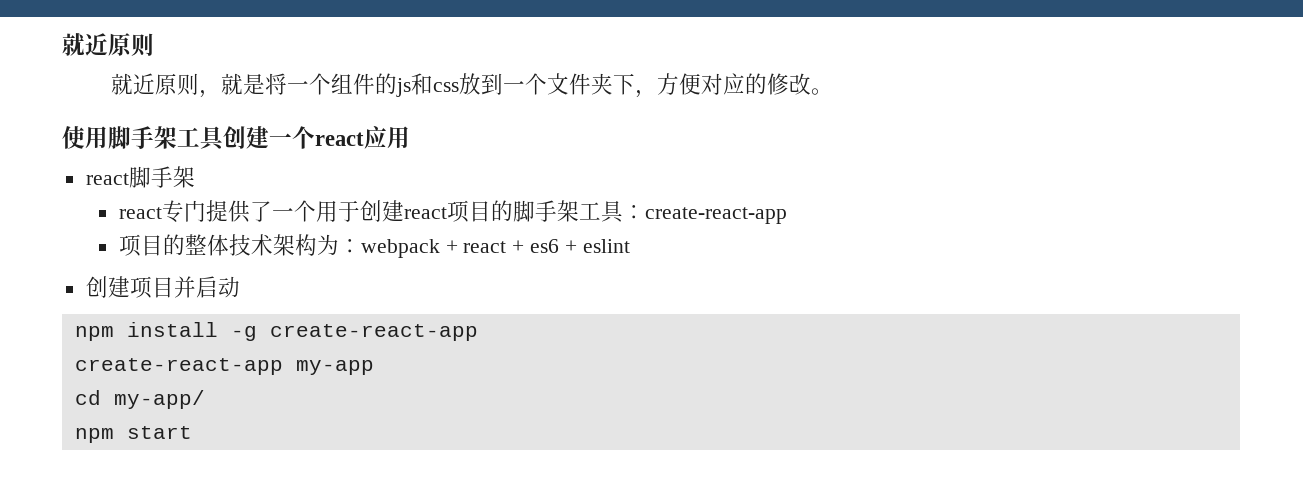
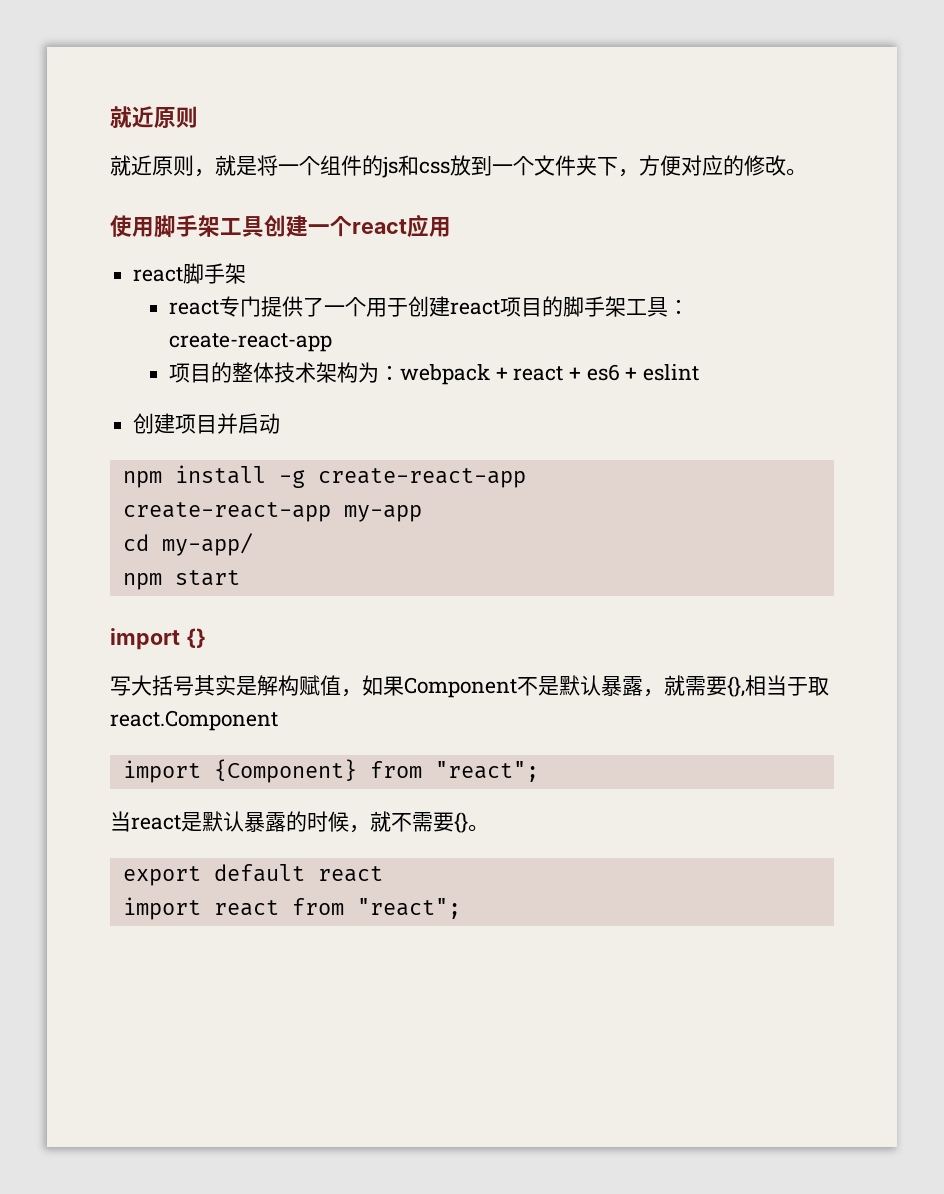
(192, 432) none -> [110,628,206,650] [110,675,829,698] [110,710,278,731] [122,759,539,783] [110,811,489,833] [122,864,383,886] [122,897,461,920] // import {} // 写大括号其实是解构赋值，如果Component不是默认暴露，就需要{},相当于取react.Component // import {Component} from "react"; // 当react是默认暴露的时候，就不需要{}。 // export default react // import react from "react";

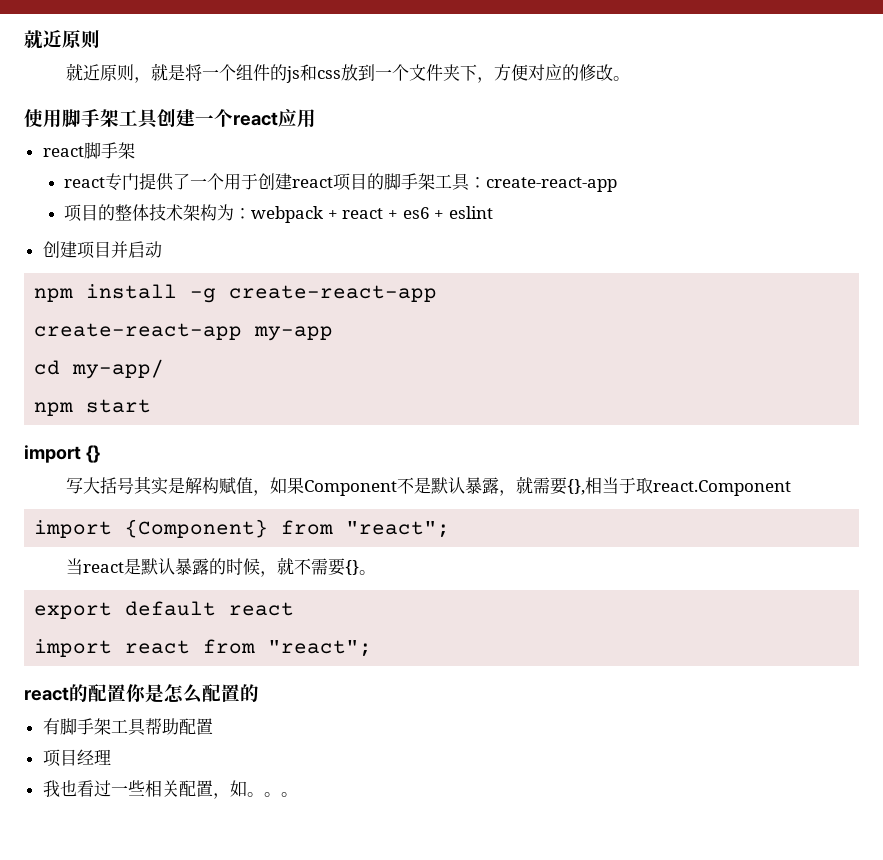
(461, 908) none -> [24,684,259,703] [42,718,213,736] [42,749,111,767] [42,780,298,799] // react的配置你是怎么配置的 // 有脚手架工具帮助配置 // 项目经理 // 我也看过一些相关配置，如。。。

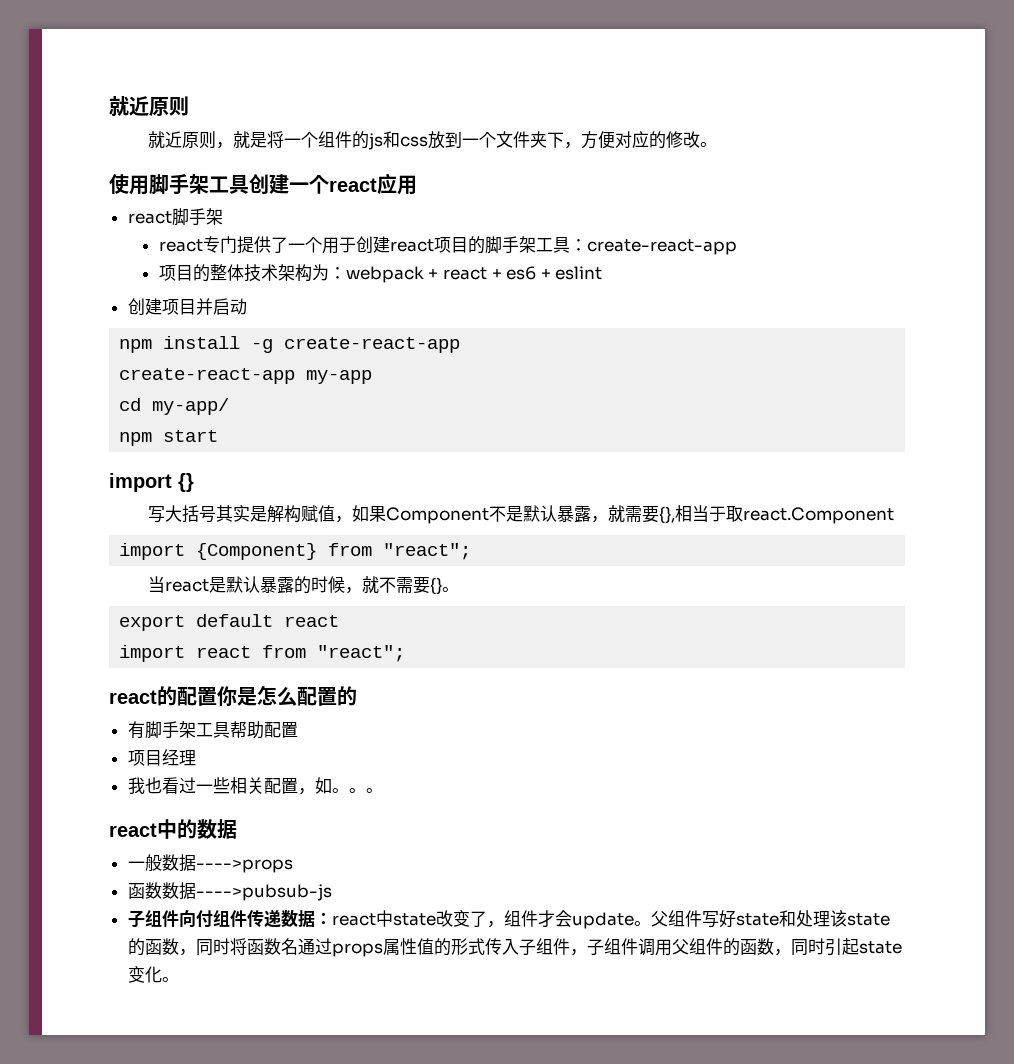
(298, 794) none -> [109,819,237,839] [127,854,293,873] [127,882,332,901] [127,909,890,929] [127,938,902,957] [127,966,179,983] // react中的数据 // 一般数据---->props // 函数数据---->pubsub-js // 子组件向付组件传递数据：react中state改变了，组件才会update。父组件写好state和处理该state的函数，同时将函数名通过props属性值的形式传入子组件，子组件调用父组件的函数，同时引起state变化。

